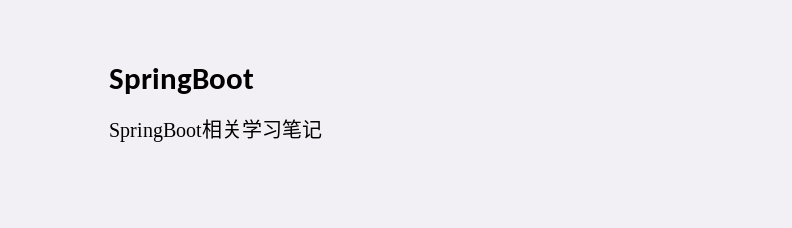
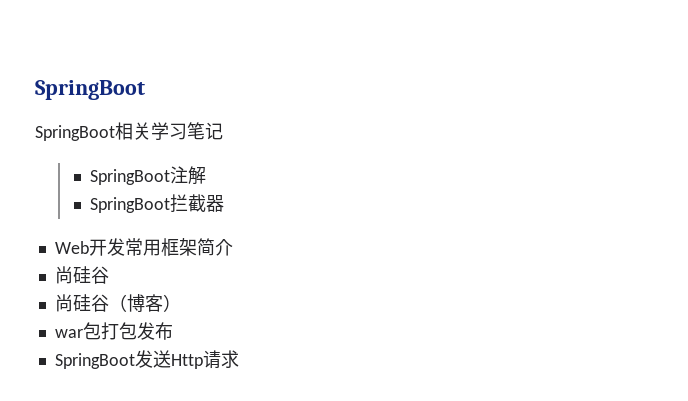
(322, 129) none -> [90,166,207,185] [90,194,225,213] [54,238,233,256] [54,266,109,284] [54,294,181,312] [54,322,173,340] [54,350,239,369] // SpringBoot注解 // SpringBoot拦截器 // Web开发常用框架简介 // 尚硅谷 // 尚硅谷（博客） // war包打包发布 // SpringBoot发送Http请求

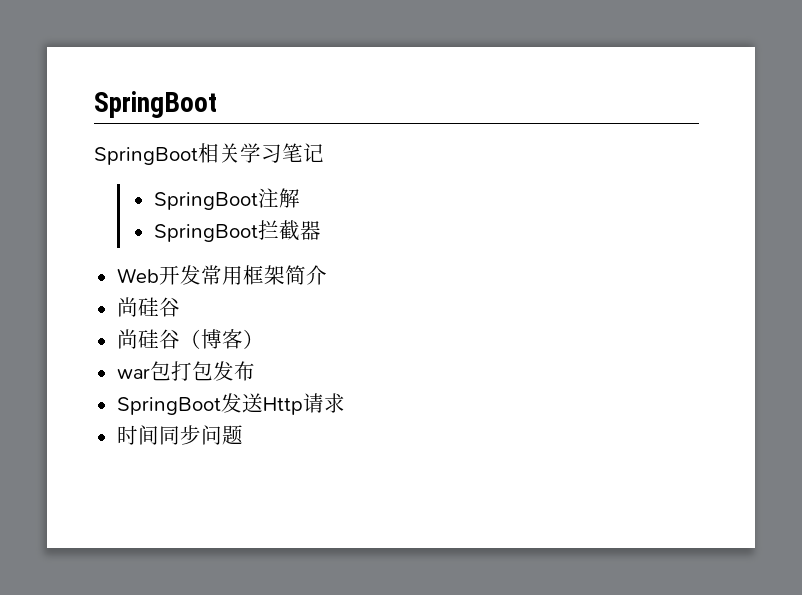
(239, 359) none -> [116,425,243,445] // 时间同步问题

